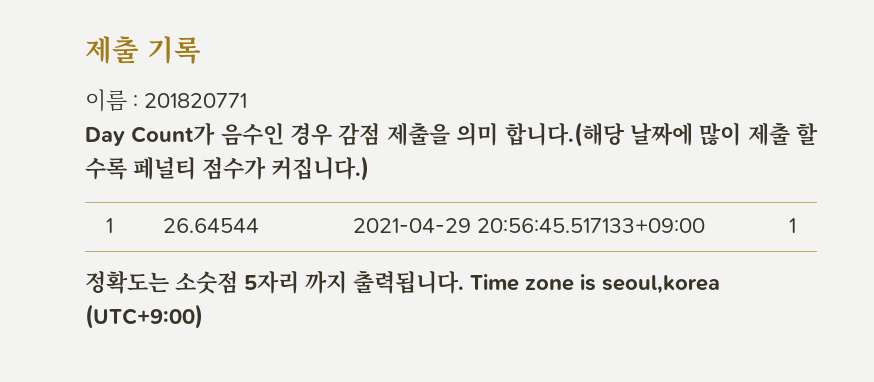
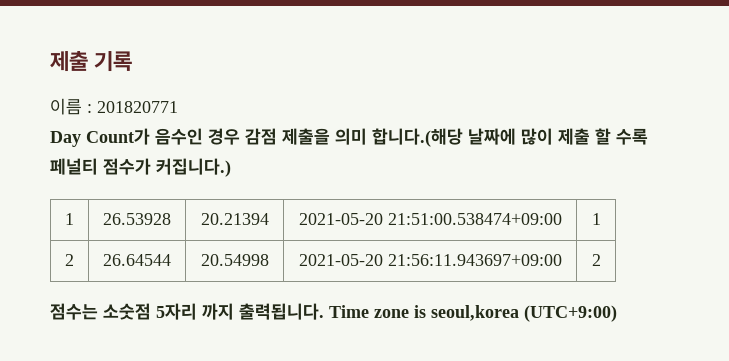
[162,218,259,233] [352,218,705,233] [789,218,796,233] [85,271,169,294] 26.64544 | 2021-04-29 20:56:45.517133+09:00 | 1 // 정확도는 -> [103,213,171,225] [200,213,269,225] [298,213,562,225] [591,213,601,225] [65,254,74,266] [103,254,171,266] [200,254,269,266] [298,254,562,266] [591,254,601,266] [50,303,98,320] 26.53928 | 20.21394 | 2021-05-20 21:51:00.538474+09:00 | 1 // 2 | 26.64544 | 20.54998 | 2021-05-20 21:56:11.943697+09:00 | 2 // 점수는

